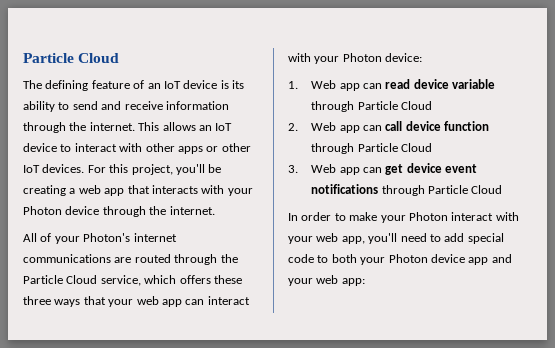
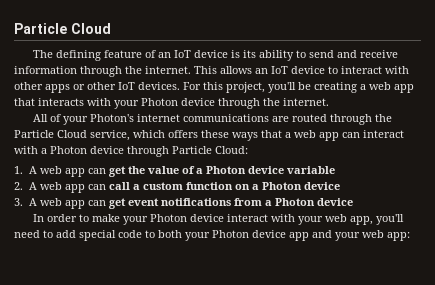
[23,296,51,305] three -> (229, 134) none
[108,299,134,307] your -> [285,132,291,138] a
[314,53,423,64] [288,79,411,91] your Photon device: // 1. Web app can read -> [41,146,248,157] [14,166,246,177] a Photon device through Particle Cloud: // 1. A web app can get the value of a Photon
[311,101,433,112] through Particle Cloud -> (335, 170) none
[311,122,337,131] Web -> [28,182,62,190] A web
[405,121,490,131] [311,143,433,154] device function through Particle Cloud -> [132,182,340,190] a custom function on a Photon device
[311,163,442,175] Web app can get device -> [28,198,126,209] A web app can get
[381,185,503,196] through Particle Cloud -> [233,198,353,206] from a Photon device
(448, 216) none -> [189,214,224,222] device

